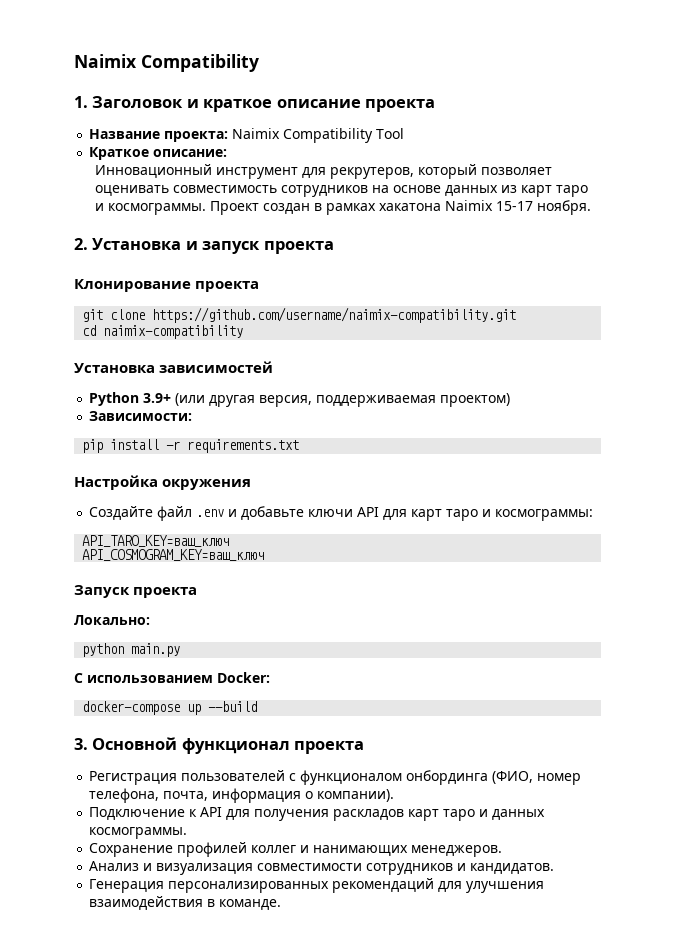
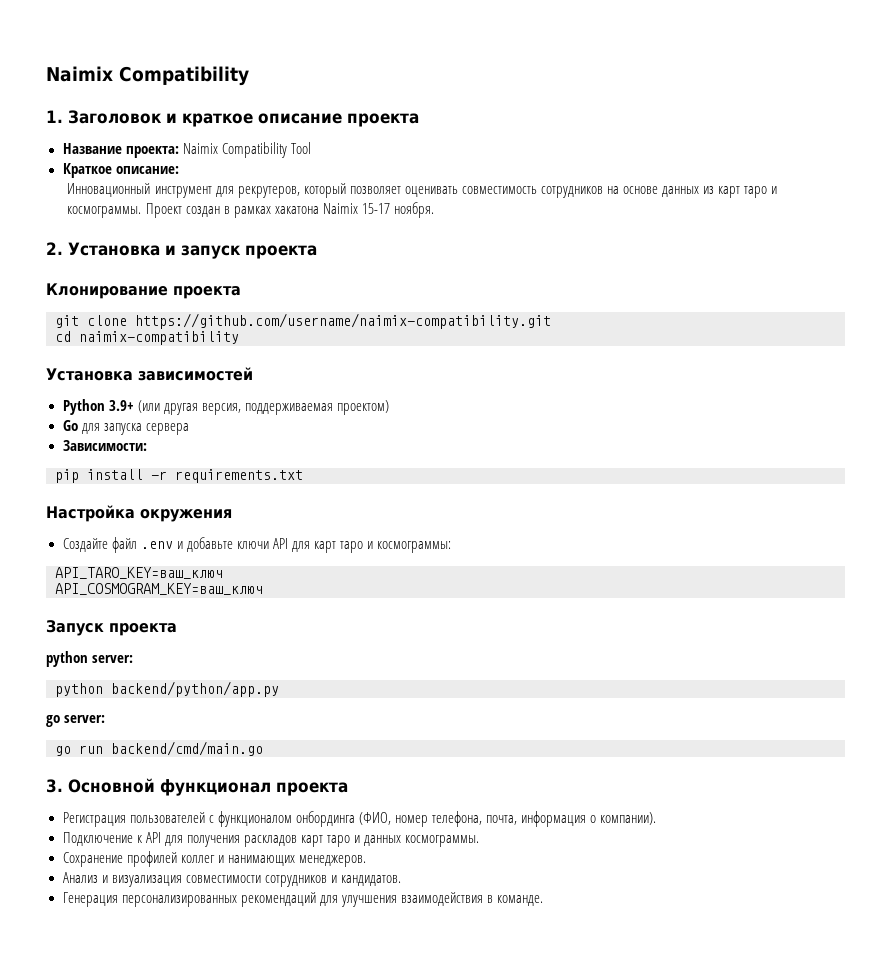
(511, 400) none -> [62,420,189,435] // Go для запуска сервера
[74,615,150,625] [82,643,181,657] [74,672,270,683] [82,701,258,715] Локально: // python main.py // С использованием Docker: // docker-compose up --build -> [46,651,134,667] [55,681,279,697] [46,715,106,727] [55,741,263,756] python server: // python backend/python/app.py // go server: // go run backend/cmd/main.go

